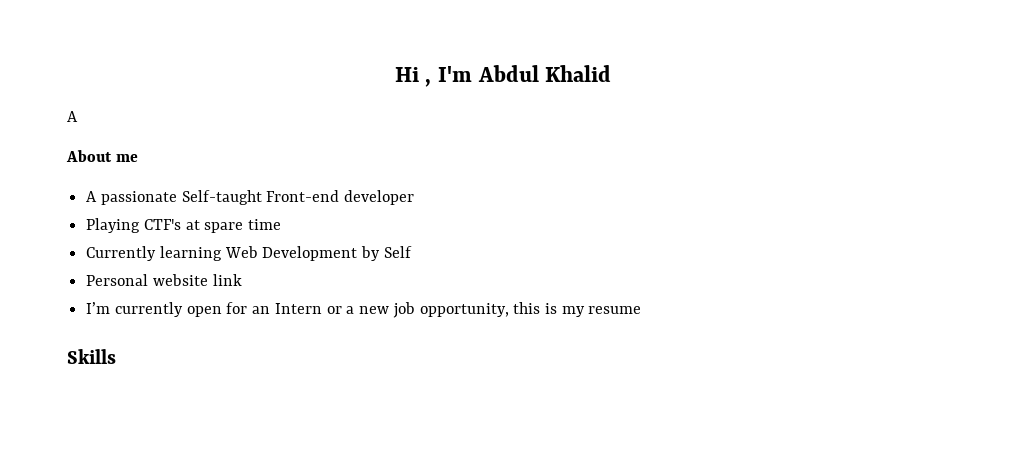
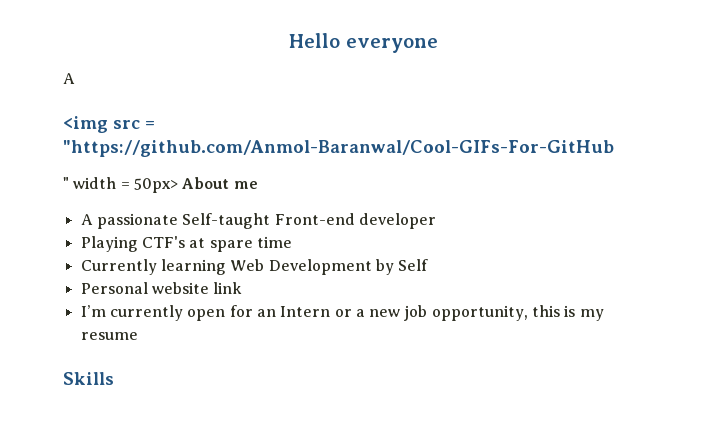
[394,65,612,87] [67,111,78,122] Hi , I'm Abdul Khalid // A // -> [289,33,438,53] [63,73,75,84] [63,116,155,133] [63,140,614,157] [63,177,178,193] Hello everyone // A // <img src = "https://github.com/Anmol-Baranwal/Cool-GIFs-For-GitHub // " width = 50px>

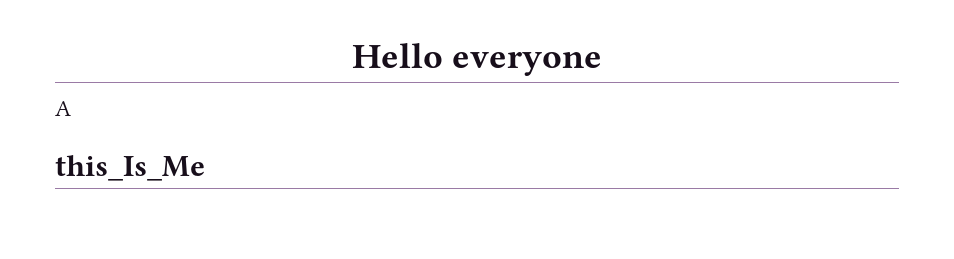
[63,116,155,133] [63,140,614,157] [63,177,258,193] [80,213,436,229] [80,236,292,252] [80,259,429,275] [80,282,243,294] [80,305,604,321] [80,332,138,340] [63,372,114,385] <img src = "https://github.com/Anmol-Baranwal/Cool-GIFs-For-GitHub // " width = 50px> About me // A passionate Self-taught Front-end developer // Playing CTF's at spare time // Currently learning Web Development by Self // Personal website link // I’m currently open for an Intern or a new job opportunity, this is my resume // Skills -> [55,155,205,181] this_Is_Me

